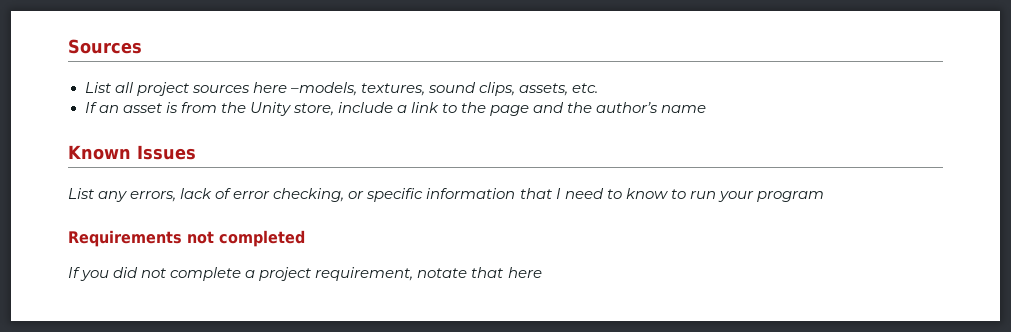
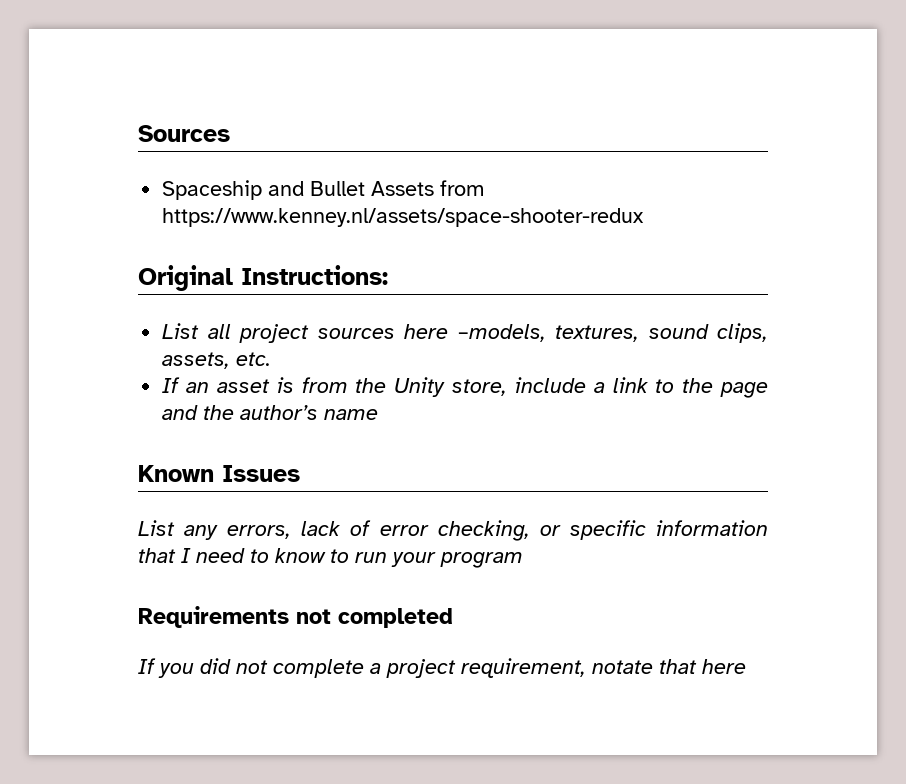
(142, 46) none -> [162,180,486,200] [162,208,645,227] [138,265,388,291] // Spaceship and Bullet Assets from https://www.kenney.nl/assets/space-shooter-redux // Original Instructions:

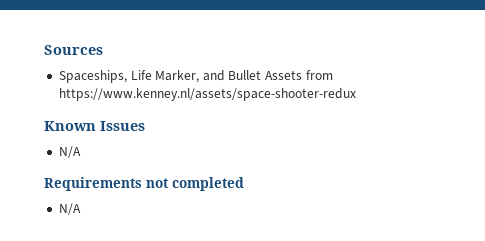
[162,180,263,200] Spaceship -> [58,70,200,83] Spaceships, Life Marker,
[138,265,388,291] [162,323,769,343] [162,352,272,369] [162,377,768,398] [162,405,379,420] [138,465,300,482] [138,520,768,541] [138,548,523,568] [138,606,453,628] [138,658,746,678] Original Instructions: // List all project sources here –models, textures, sound clips, assets, etc. // If an asset is from the Unity store, include a link to the page and the author’s name // Known Issues // List any errors, lack of error checking, or specific information that I need to know to run your program // Requirements not completed // If you did not complete a project requirement, notate that here -> [44,121,145,131] [58,146,81,158] [44,177,244,191] [58,203,81,215] Known Issues // N/A // Requirements not completed // N/A

